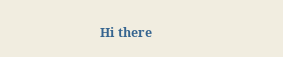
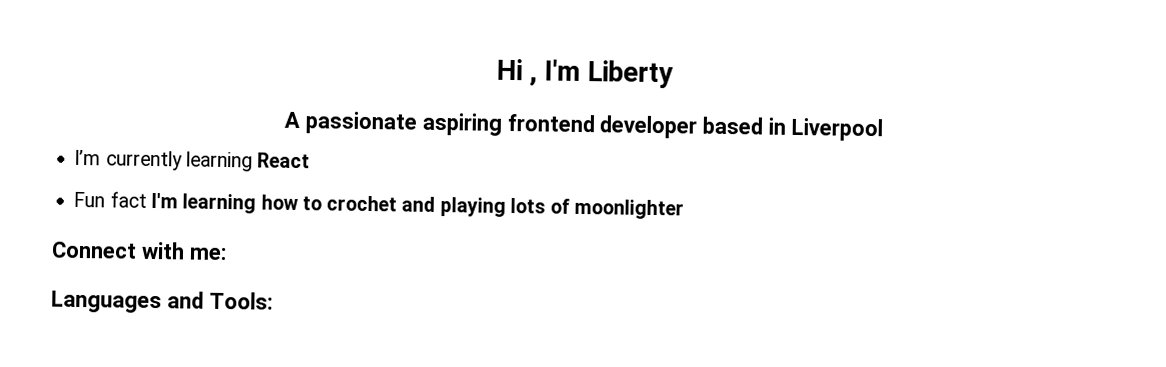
[117,27,152,37] there -> [529,59,675,89] [283,111,884,142] [74,149,311,172] [73,191,685,220] [51,241,227,261] [51,290,273,314] , I'm Liberty // A passionate aspiring frontend developer based in Liverpool // I’m currently learning React // Fun fact I'm learning how to crochet and playing lots of moonlighter // Connect with me: // Languages and Tools:

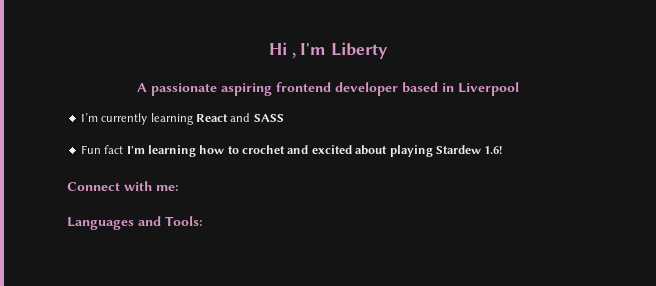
(311, 160) none -> [230,113,284,122] and SASS
[439,197,685,220] playing lots of moonlighter -> [311,145,503,157] excited about playing Stardew 1.6!

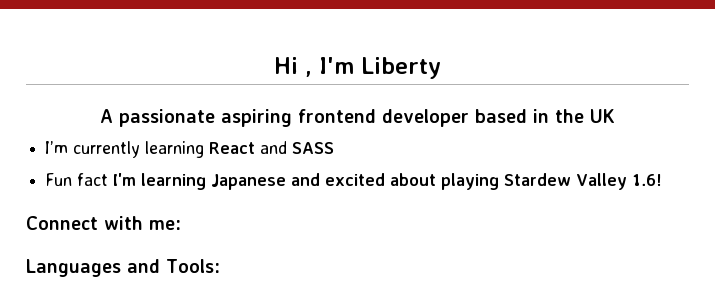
[458,82,519,96] Liverpool -> [555,109,615,123] the UK
[199,145,285,154] how to crochet -> [211,174,287,190] Japanese
(481, 149) none -> [576,173,628,190] Valley

